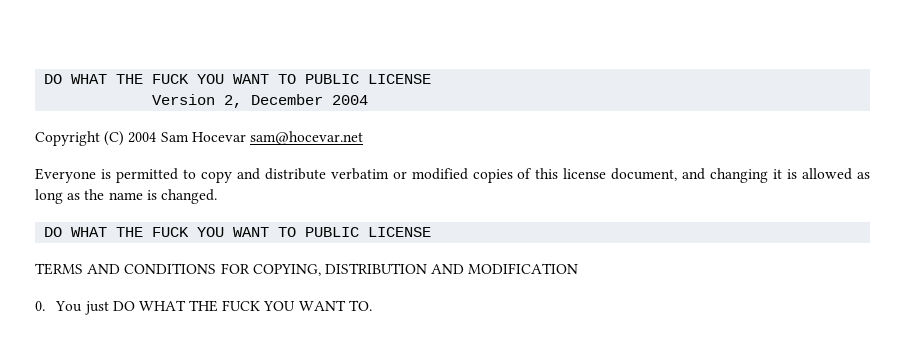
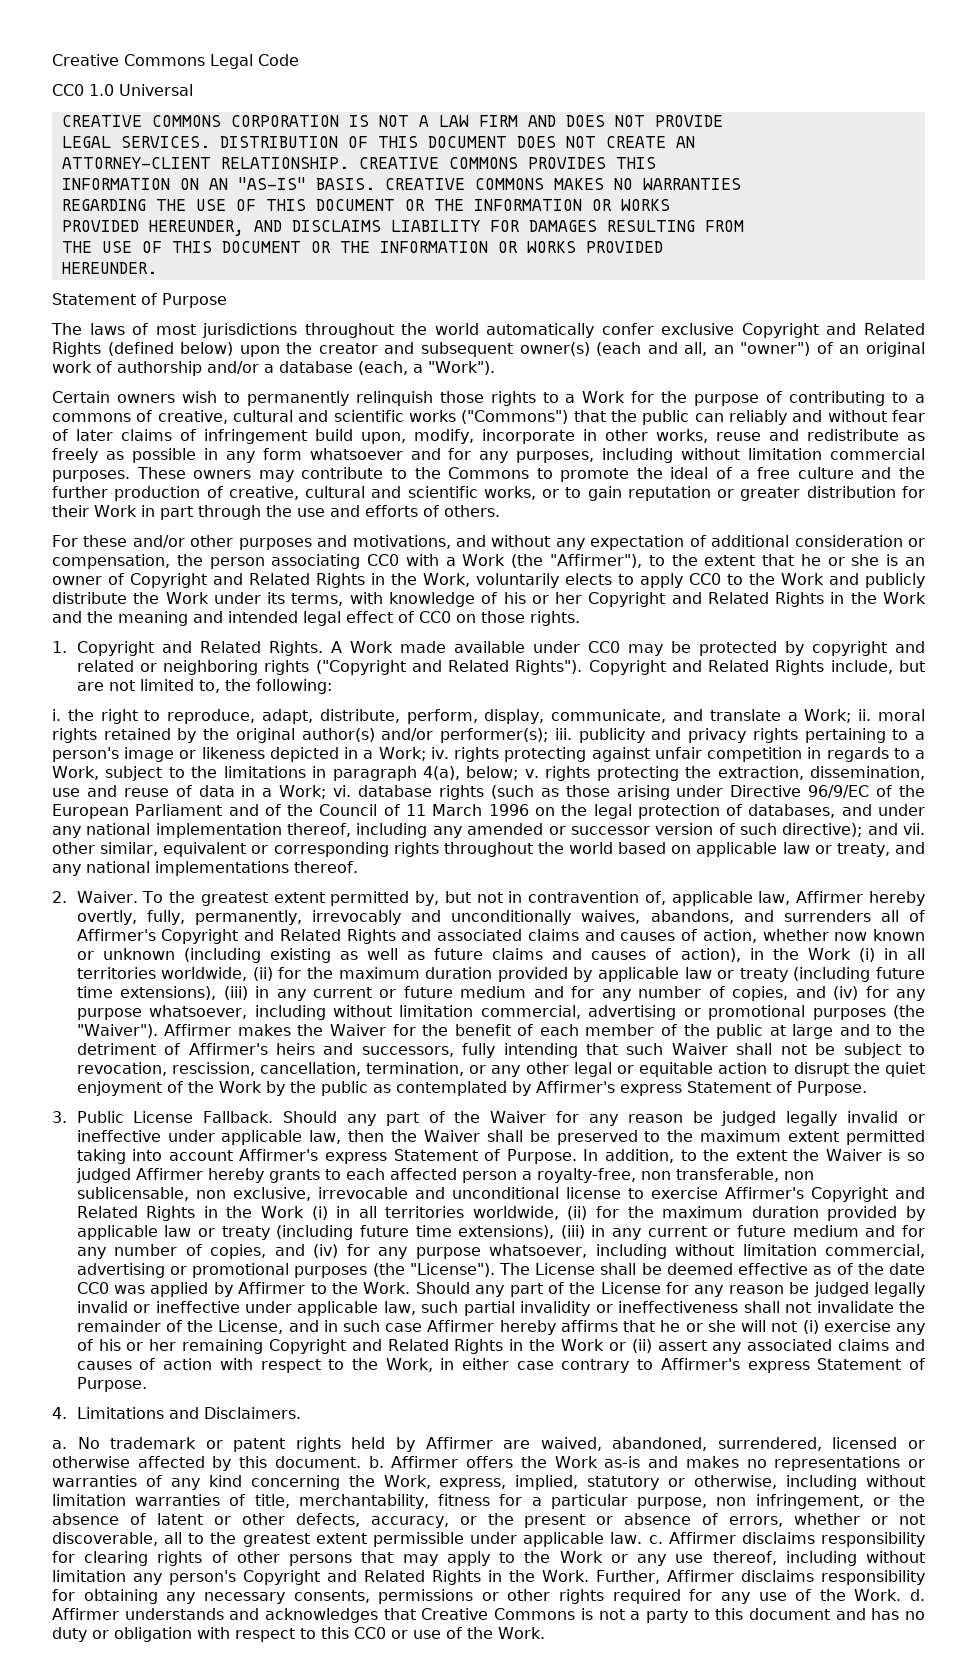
[44,74,432,84] [152,94,369,108] [35,131,363,146] [35,168,871,183] [35,189,217,204] [44,227,432,237] [35,263,579,276] [35,300,372,315] DO WHAT THE FUCK YOU WANT TO PUBLIC LICENSE // Version 2, December 2004 // Copyright (C) 2004 Sam Hocevar sam@hocevar.net // Everyone is permitted to copy and distribute verbatim or modified copies of this license document, and changing it is allowed as long as the name is changed. // DO WHAT THE FUCK YOU WANT TO PUBLIC LICENSE // TERMS AND CONDITIONS FOR COPYING, DISTRIBUTION AND MODIFICATION // 0. You just DO WHAT THE FUCK YOU WANT TO. -> [52,54,299,69] [52,84,193,96] [61,115,723,127] [61,136,695,148] [61,157,656,169] [61,177,741,190] [61,199,670,211] [61,220,744,236] [61,241,663,253] [61,262,157,274] [52,293,227,308] [51,323,926,338] [52,342,925,357] [52,361,495,376] [52,391,925,406] [52,410,926,425] [52,429,925,444] [52,448,926,463] [52,467,926,482] [52,486,925,501] [52,505,500,520] [52,535,926,550] [52,554,926,569] [52,573,925,588] [52,592,927,607] [52,611,580,626] [52,641,925,656] [76,660,926,675] [76,679,332,694] [52,709,926,724] [52,728,926,743] [52,747,926,762] [52,766,925,781] [52,785,926,800] [52,804,925,819] [52,823,926,838] [52,842,925,857] [52,861,358,876] [52,891,926,906] [76,910,926,925] [76,929,926,944] [76,948,926,963] [76,967,925,982] [76,986,925,1001] [76,1005,925,1020] [76,1024,926,1039] [76,1043,926,1058] [76,1062,925,1077] [76,1081,867,1096] [52,1111,925,1126] [76,1130,925,1145] [76,1149,925,1164] [75,1168,814,1183] [76,1187,926,1202] [76,1206,925,1221] [76,1225,925,1240] [76,1244,925,1259] [76,1263,926,1278] [76,1282,925,1297] [76,1301,925,1316] [76,1320,926,1335] [76,1339,925,1354] [76,1358,925,1373] [76,1377,147,1392] [52,1407,301,1419] [52,1437,925,1452] [52,1456,925,1471] [52,1475,925,1490] [52,1494,926,1509] [52,1513,925,1528] [52,1532,926,1547] [52,1551,926,1566] [52,1570,925,1585] [52,1589,925,1604] [52,1608,925,1623] [52,1627,545,1642] Creative Commons Legal Code // CC0 1.0 Universal // CREATIVE COMMONS CORPORATION IS NOT A LAW FIRM AND DOES NOT PROVIDE // LEGAL SERVICES. DISTRIBUTION OF THIS DOCUMENT DOES NOT CREATE AN // ATTORNEY-CLIENT RELATIONSHIP. CREATIVE COMMONS PROVIDES THIS // INFORMATION ON AN "AS-IS" BASIS. CREATIVE COMMONS MAKES NO WARRANTIES // REGARDING THE USE OF THIS DOCUMENT OR THE INFORMATION OR WORKS // PROVIDED HEREUNDER, AND DISCLAIMS LIABILITY FOR DAMAGES RESULTING FROM // THE USE OF THIS DOCUMENT OR THE INFORMATION OR WORKS PROVIDED // HEREUNDER. // Statement of Purpose // The laws of most jurisdictions throughout the world automatically confer exclusive Copyright and Related Rights (defined below) upon the creator and subsequent owner(s) (each and all, an "owner") of an original work of authorship and/or a database (each, a "Work"). // Certain owners wish to permanently relinquish those rights to a Work for the purpose of contributing to a commons of creative, cultural and scientific works ("Commons") that the public can reliably and without fear of later claims of infringement build upon, modify, incorporate in other works, reuse and redistribute as freely as possible in any form whatsoever and for any purposes, including without limitation commercial purposes. These owners may contribute to the Commons to promote the ideal of a free culture and the further production of creative, cultural and scientific works, or to gain reputation or greater distribution for their Work in part through the use and efforts of others. // For these and/or other purposes and motivations, and without any expectation of additional consideration or compensation, the person associating CC0 with a Work (the "Affirmer"), to the extent that he or she is an owner of Copyright and Related Rights in the Work, voluntarily elects to apply CC0 to the Work and publicly distribute the Work under its terms, with knowledge of his or her Copyright and Related Rights in the Work and the meaning and intended legal effect of CC0 on those rights. // 1. Copyright and Related Rights. A Work made available under CC0 may be protected by copyright and related or neighboring rights ("Copyright and Related Rights"). Copyright and Related Rights include, but are not limited to, the following: // i. the right to reproduce, adapt, distribute, perform, display, communicate, and translate a Work; ii. moral rights retained by the original author(s) and/or performer(s); iii. publicity and privacy rights pertaining to a person's image or likeness depicted in a Work; iv. rights protecting against unfair competition in regards to a Work, subject to the limitations in paragraph 4(a), below; v. rights protecting the extraction, dissemination, use and reuse of data in a Work; vi. database rights (such as those arising under Directive 96/9/EC of the European Parliament and of the Council of 11 March 1996 on the legal protection of databases, and under any national implementation thereof, including any amended or successor version of such directive); and vii. other similar, equivalent or corresponding rights throughout the world based on applicable law or treaty, and any national implementations thereof. // 2. Waiver. To the greatest extent permitted by, but not in contravention of, applicable law, Affirmer hereby overtly, fully, permanently, irrevocably and unconditionally waives, abandons, and surrenders all of Affirmer's Copyright and Related Rights and associated claims and causes of action, whether now known or unknown (including existing as well as future claims and causes of action), in the Work (i) in all territories worldwide, (ii) for the maximum duration provided by applicable law or treaty (including future time extensions), (iii) in any current or future medium and for any number of copies, and (iv) for any purpose whatsoever, including without limitation commercial, advertising or promotional purposes (the "Waiver"). Affirmer makes the Waiver for the benefit of each member of the public at large and to the detriment of Affirmer's heirs and successors, fully intending that such Waiver shall not be subject to revocation, rescission, cancellation, termination, or any other legal or equitable action to disrupt the quiet enjoyment of the Work by the public as contemplated by Affirmer's express Statement of Purpose. // 3. Public License Fallback. Should any part of the Waiver for any reason be judged legally invalid or ineffective under applicable law, then the Waiver shall be preserved to the maximum extent permitted taking into account Affirmer's express Statement of Purpose. In addition, to the extent the Waiver is so judged Affirmer hereby grants to each affected person a royalty-free, non transferable, non sublicensable, non exclusive, irrevocable and unconditional license to exercise Affirmer's Copyright and Related Rights in the Work (i) in all territories worldwide, (ii) for the maximum duration provided by applicable law or treaty (including future time extensions), (iii) in any current or future medium and for any number of copies, and (iv) for any purpose whatsoever, including without limitation commercial, advertising or promotional purposes (the "License"). The License shall be deemed effective as of the date CC0 was applied by Affirmer to the Work. Should any part of the License for any reason be judged legally invalid or ineffective under applicable law, such partial invalidity or ineffectiveness shall not invalidate the remainder of the License, and in such case Affirmer hereby affirms that he or she will not (i) exercise any of his or her remaining Copyright and Related Rights in the Work or (ii) assert any associated claims and causes of action with respect to the Work, in either case contrary to Affirmer's express Statement of Purpose. // 4. Limitations and Disclaimers. // a. No trademark or patent rights held by Affirmer are waived, abandoned, surrendered, licensed or otherwise affected by this document. b. Affirmer offers the Work as-is and makes no representations or warranties of any kind concerning the Work, express, implied, statutory or otherwise, including without limitation warranties of title, merchantability, fitness for a particular purpose, non infringement, or the absence of latent or other defects, accuracy, or the present or absence of errors, whether or not discoverable, all to the greatest extent permissible under applicable law. c. Affirmer disclaims responsibility for clearing rights of other persons that may apply to the Work or any use thereof, including without limitation any person's Copyright and Related Rights in the Work. Further, Affirmer disclaims responsibility for obtaining any necessary consents, permissions or other rights required for any use of the Work. d. Affirmer understands and acknowledges that Creative Commons is not a party to this document and has no duty or obligation with respect to this CC0 or use of the Work.

